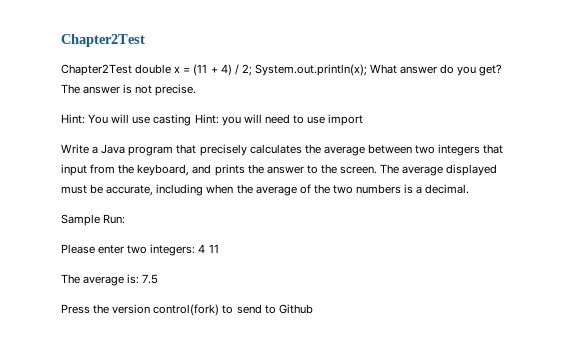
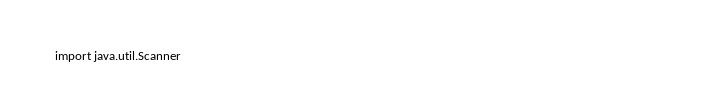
[61,34,145,47] [61,64,503,76] [61,84,197,96] [61,114,364,126] [61,144,504,156] [61,164,498,176] [61,184,470,196] [61,214,126,226] [61,244,219,256] [61,274,159,286] [61,304,313,316] Chapter2Test // Chapter2Test double x = (11 + 4) / 2; System.out.println(x); What answer do you get? The answer is not precise. // Hint: You will use casting Hint: you will need to use import // Write a Java program that precisely calculates the average between two integers that input from the keyboard, and prints the answer to the screen. The average displayed must be accurate, including when the average of the two numbers is a decimal. // Sample Run: // Please enter two integers: 4 11 // The average is: 7.5 // Press the version control(fork) to send to Github -> [55,51,182,62] import java.util.Scanner

